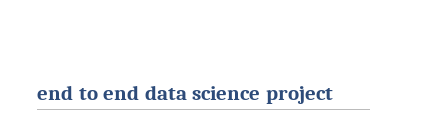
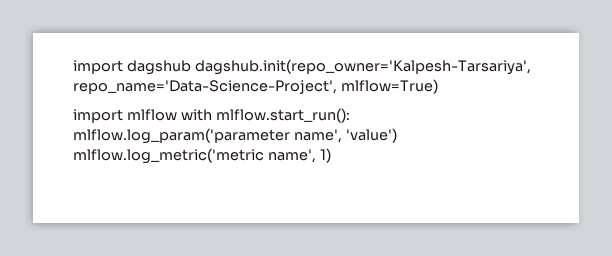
[37,85,333,104] end to end data science project -> [73,59,531,75] [73,79,438,94] [73,108,350,123] [73,128,397,144] [73,148,331,164] import dagshub dagshub.init(repo_owner='Kalpesh-Tarsariya', repo_name='Data-Science-Project', mlflow=True) // import mlflow with mlflow.start_run(): mlflow.log_param('parameter name', 'value') mlflow.log_metric('metric name', 1)

